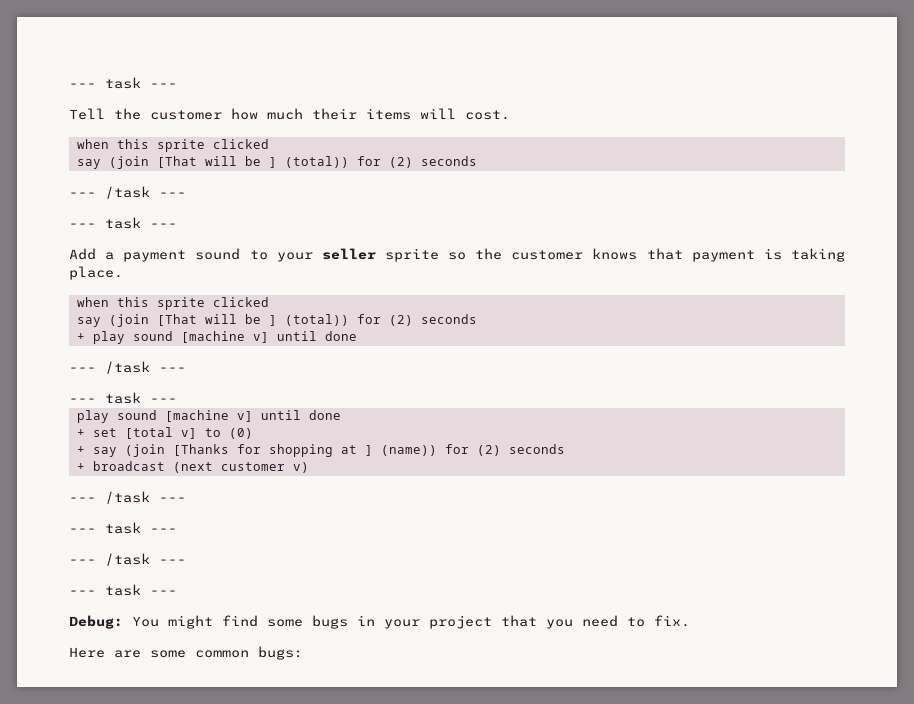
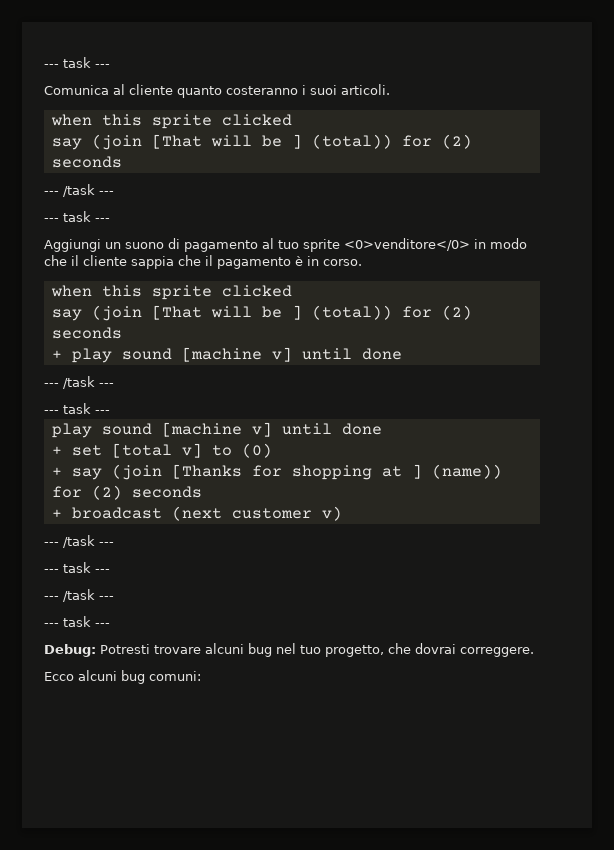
[69,77,177,89] [69,108,510,120] --- task --- // Tell the customer how much their items will cost. -> [44,57,110,68] [44,84,390,98] --- task --- // Comunica al cliente quanto costeranno i suoi articoli.
[69,248,845,262] [69,266,123,280] Add a payment sound to your seller sprite so the customer knows that payment is taking place. -> [44,238,527,252] [44,255,362,269] Aggiungi un suono di pagamento al tuo sprite <0>venditore</0> in modo che il cliente sappia che il pagamento è in corso.
[132,615,690,629] [69,646,303,660] You might find some bugs in your project that you need to fix. // Here are some common bugs: -> [100,643,534,657] [44,670,201,684] Potresti trovare alcuni bug nel tuo progetto, che dovrai correggere. // Ecco alcuni bug comuni:

